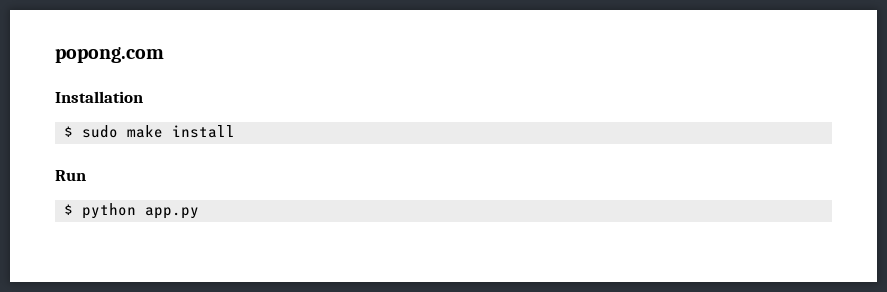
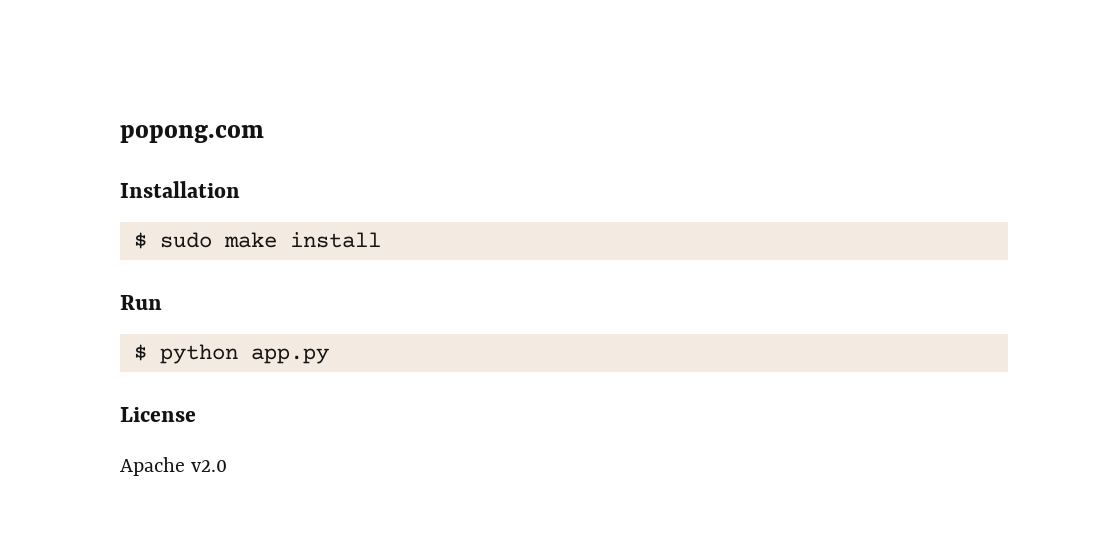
(200, 213) none -> [120,407,196,422] [120,457,228,476] // License // Apache v2.0

